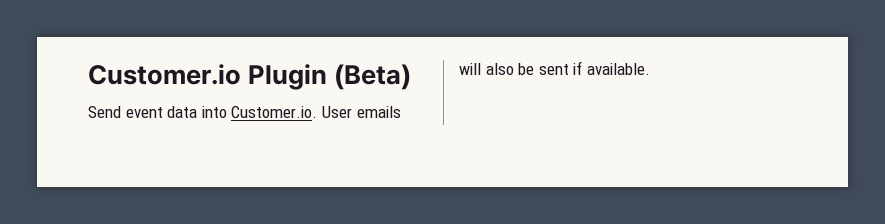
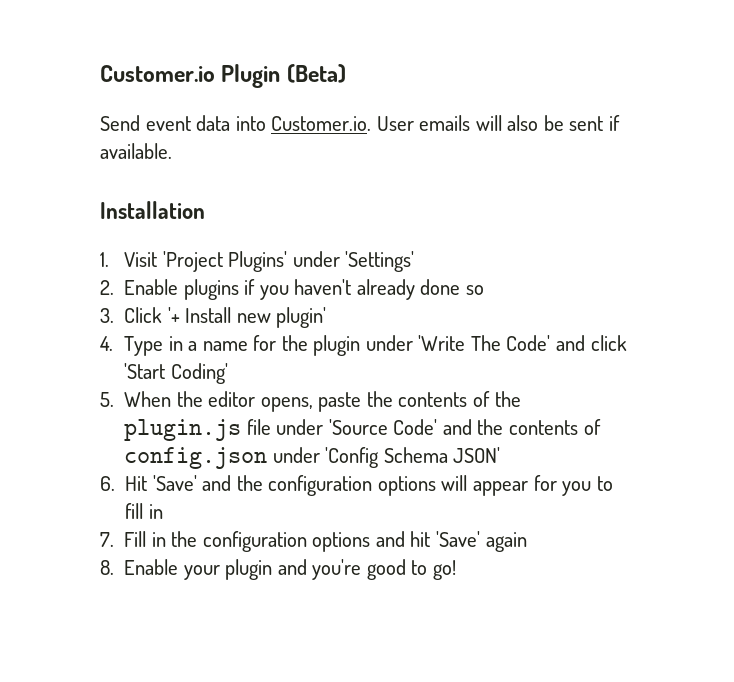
(650, 69) none -> [100,201,205,219] [100,251,415,272] [100,279,484,300] [100,307,327,328] [100,335,627,356] [124,363,228,384] [100,391,521,412] [124,419,601,441] [124,447,501,469] [100,475,613,496] [125,503,163,519] [100,531,527,552] [100,559,456,580] // Installation // 1. Visit 'Project Plugins' under 'Settings' // 2. Enable plugins if you haven't already done so // 3. Click '+ Install new plugin' // 4. Type in a name for the plugin under 'Write The Code' and click 'Start Coding' // 5. When the editor opens, paste the contents of the plugin.js file under 'Source Code' and the contents of config.json under 'Config Schema JSON' // 6. Hit 'Save' and the configuration options will appear for you to fill in // 7. Fill in the configuration options and hit 'Save' again // 8. Enable your plugin and you're good to go!

